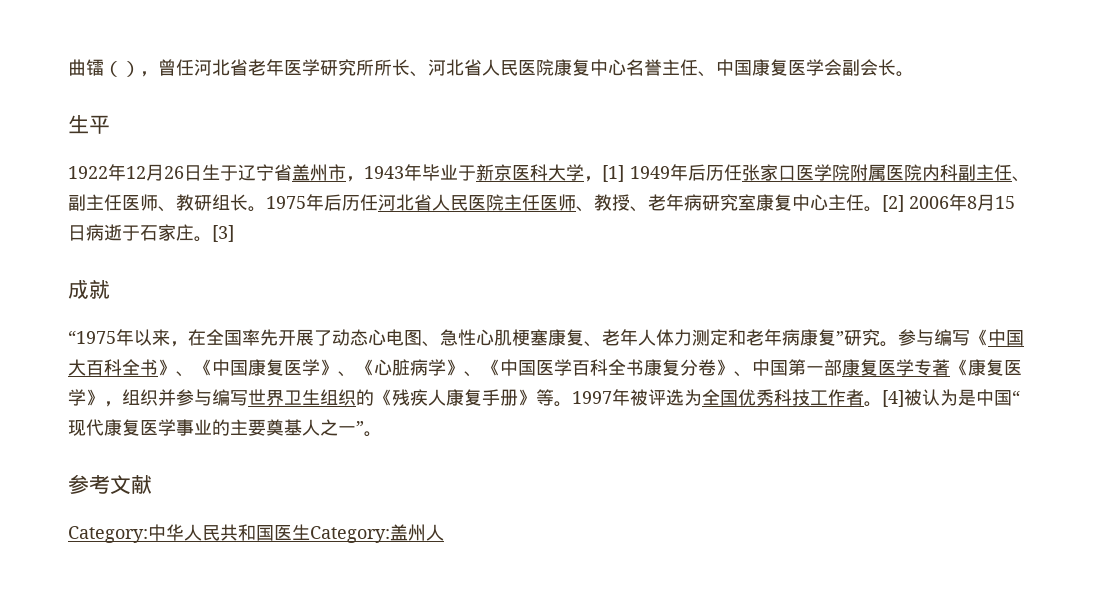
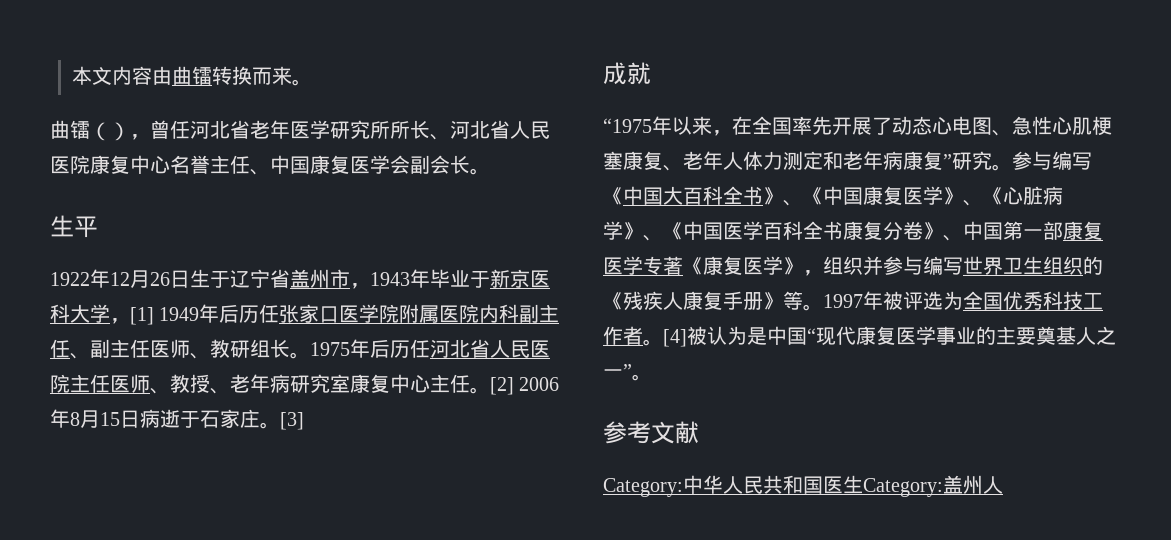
(68, 67) none -> [72,66,313,86] 本文内容由曲镭转换而来。 //

